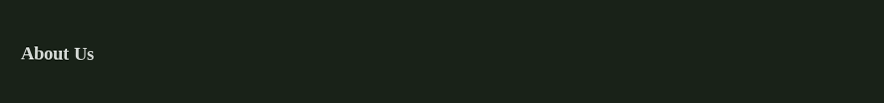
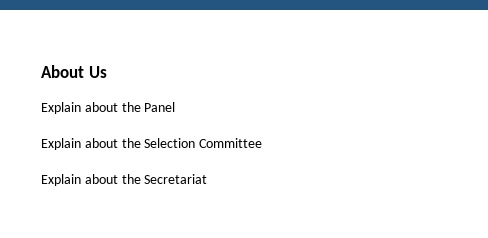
(95, 54) none -> [41,102,176,114] [41,138,263,150] [41,174,208,186] // Explain about the Panel // Explain about the Selection Committee // Explain about the Secretariat

